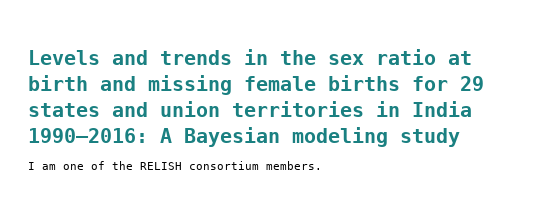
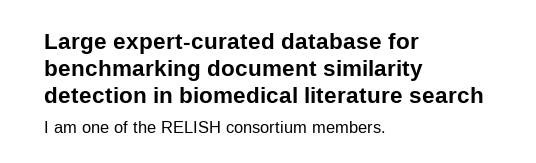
[28,49,472,65] [28,75,484,95] [28,101,472,117] [28,127,460,147] Levels and trends in the sex ratio at birth and missing female births for 29 states and union territories in India 1990–2016: A Bayesian modeling study -> [44,33,420,54] [44,60,424,81] [44,87,485,103] Large expert-curated database for benchmarking document similarity detection in biomedical literature search

